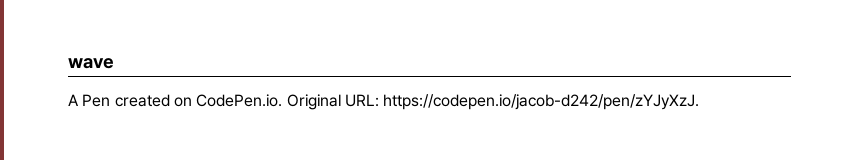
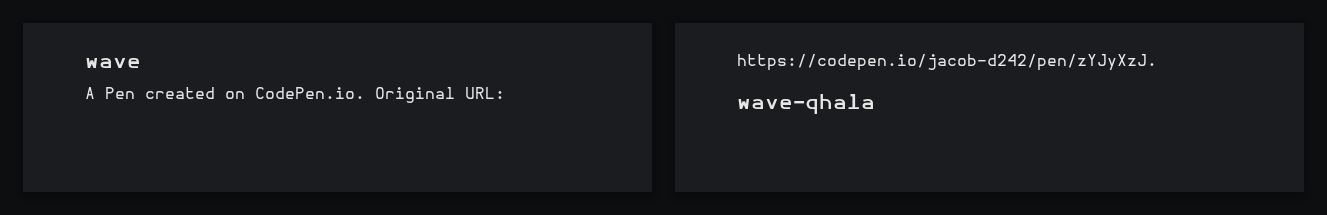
(700, 102) none -> [737,94,875,115] // wave-qhala

